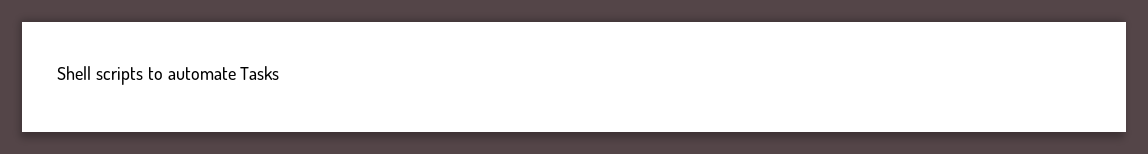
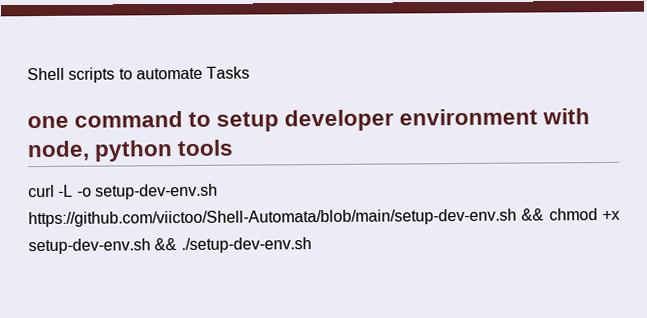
(280, 73) none -> [27,108,591,132] [27,139,234,162] [28,183,218,200] [28,208,620,228] [28,237,312,255] // one command to setup developer environment with node, python tools // curl -L -o setup-dev-env.sh https://github.com/viictoo/Shell-Automata/blob/main/setup-dev-env.sh && chmod +x setup-dev-env.sh && ./setup-dev-env.sh

